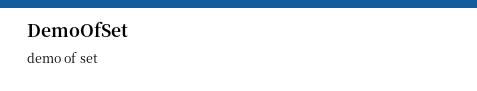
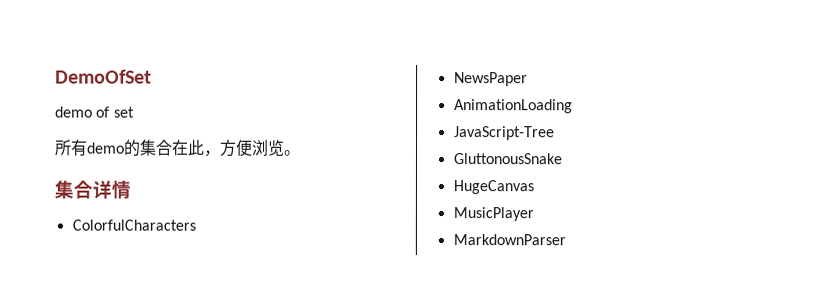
(98, 58) none -> [54,139,300,157] [54,180,131,199] [71,219,196,231] [453,72,528,87] [453,99,573,114] [453,126,555,141] [452,153,562,165] [452,180,534,195] [452,207,534,222] [452,234,566,246] // 所有demo的集合在此，方便浏览。 // 集合详情 // ColorfulCharacters // NewsPaper // AnimationLoading // JavaScript-Tree // GluttonousSnake // HugeCanvas // MusicPlayer // MarkdownParser

